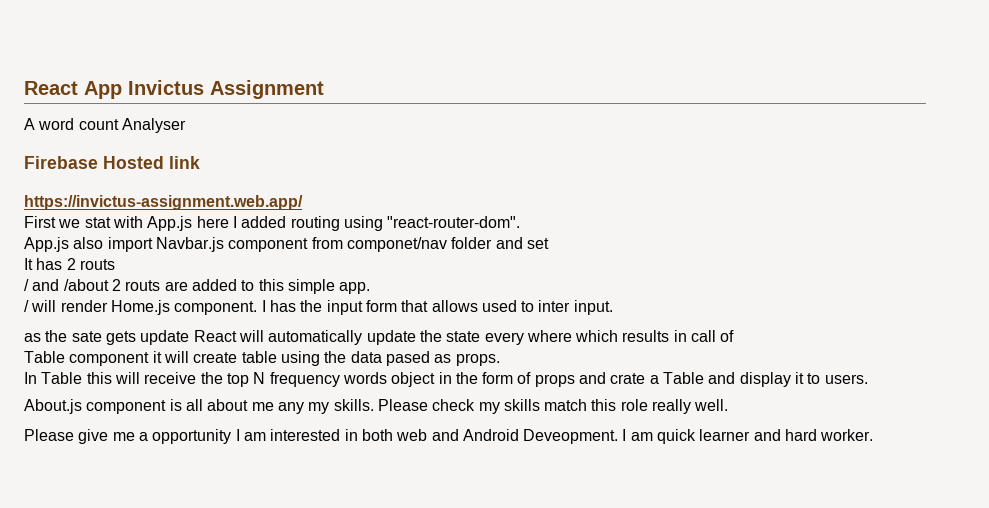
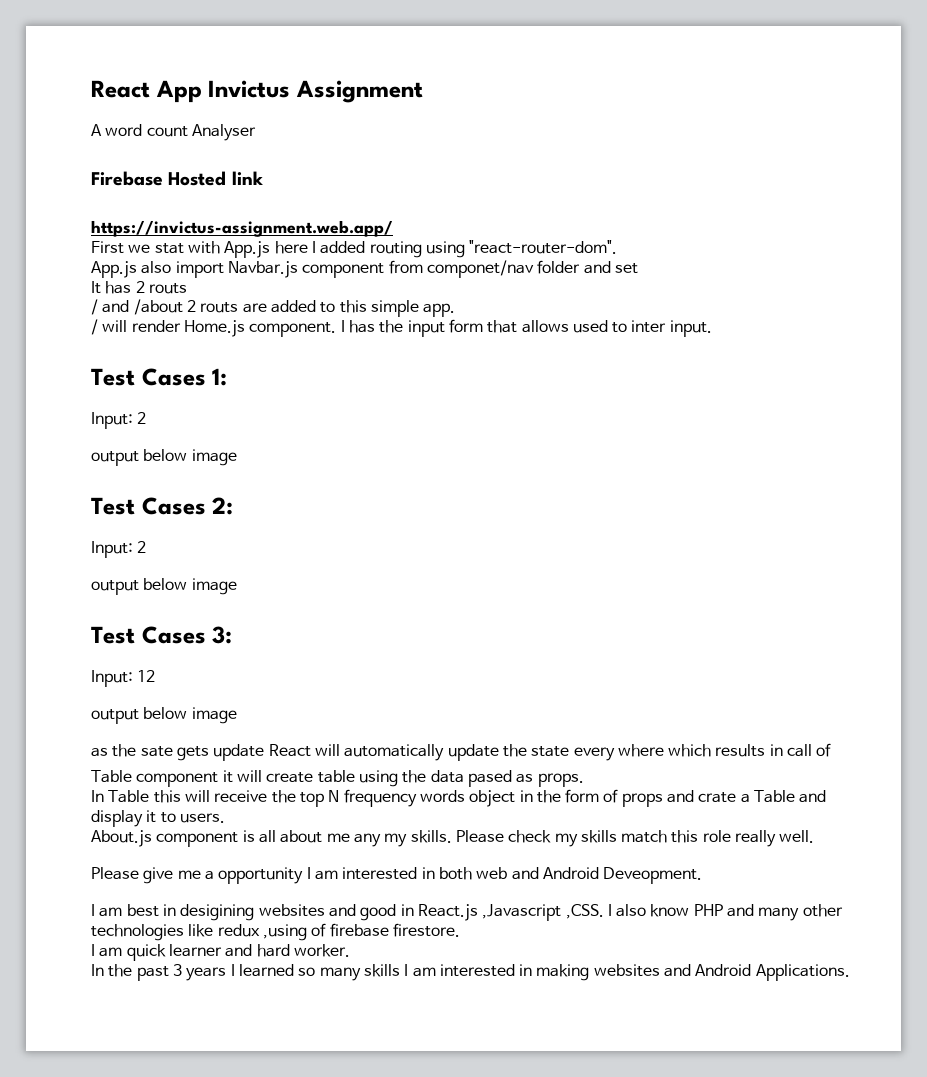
(613, 307) none -> [91,368,228,386] [91,412,147,429] [91,449,237,466] [91,497,234,515] [91,541,147,558] [91,578,237,595] [91,626,233,644] [91,670,156,687] [91,707,237,724] // Test Cases 1: // Input: 2 // output below image // Test Cases 2: // Input: 2 // output below image // Test Cases 3: // Input: 12 // output below image
(619, 436) none -> [91,904,843,921] [91,923,460,941] // I am best in desigining websites and good in React.js ,Javascript ,CSS. I also know PHP and many other technologies like redux ,using of firebase firestore. //
(874, 435) none -> [91,964,850,981] // In the past 3 years I learned so many skills I am interested in making websites and Android Applications.

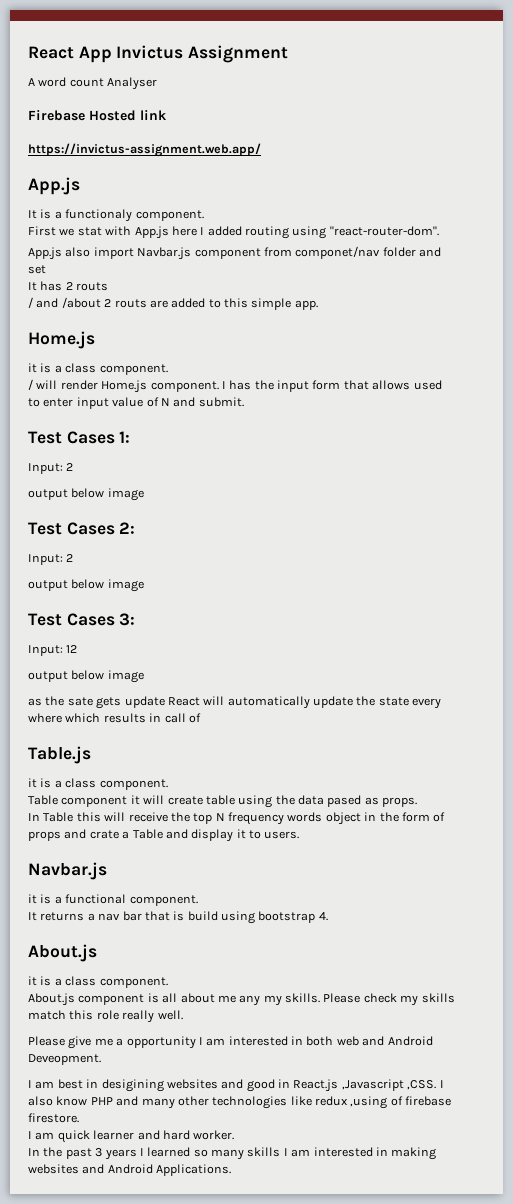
(393, 228) none -> [28,177,80,195] [28,209,204,222] // App.js // It is a functionaly component.
(456, 310) none -> [28,331,95,349] [28,363,168,375] // Home.js // it is a class component.
[631,320,712,337] inter input. -> [43,397,244,409] enter input value of N and submit.
(832, 750) none -> [28,746,91,764] [28,778,168,790] // Table.js // it is a class component.
(225, 818) none -> [28,862,107,880] [28,894,198,906] [28,911,328,924] [28,944,97,962] [28,976,168,988] // Navbar.js // it is a functional component. // It returns a nav bar that is build using bootstrap 4. // About.js // it is a class component.

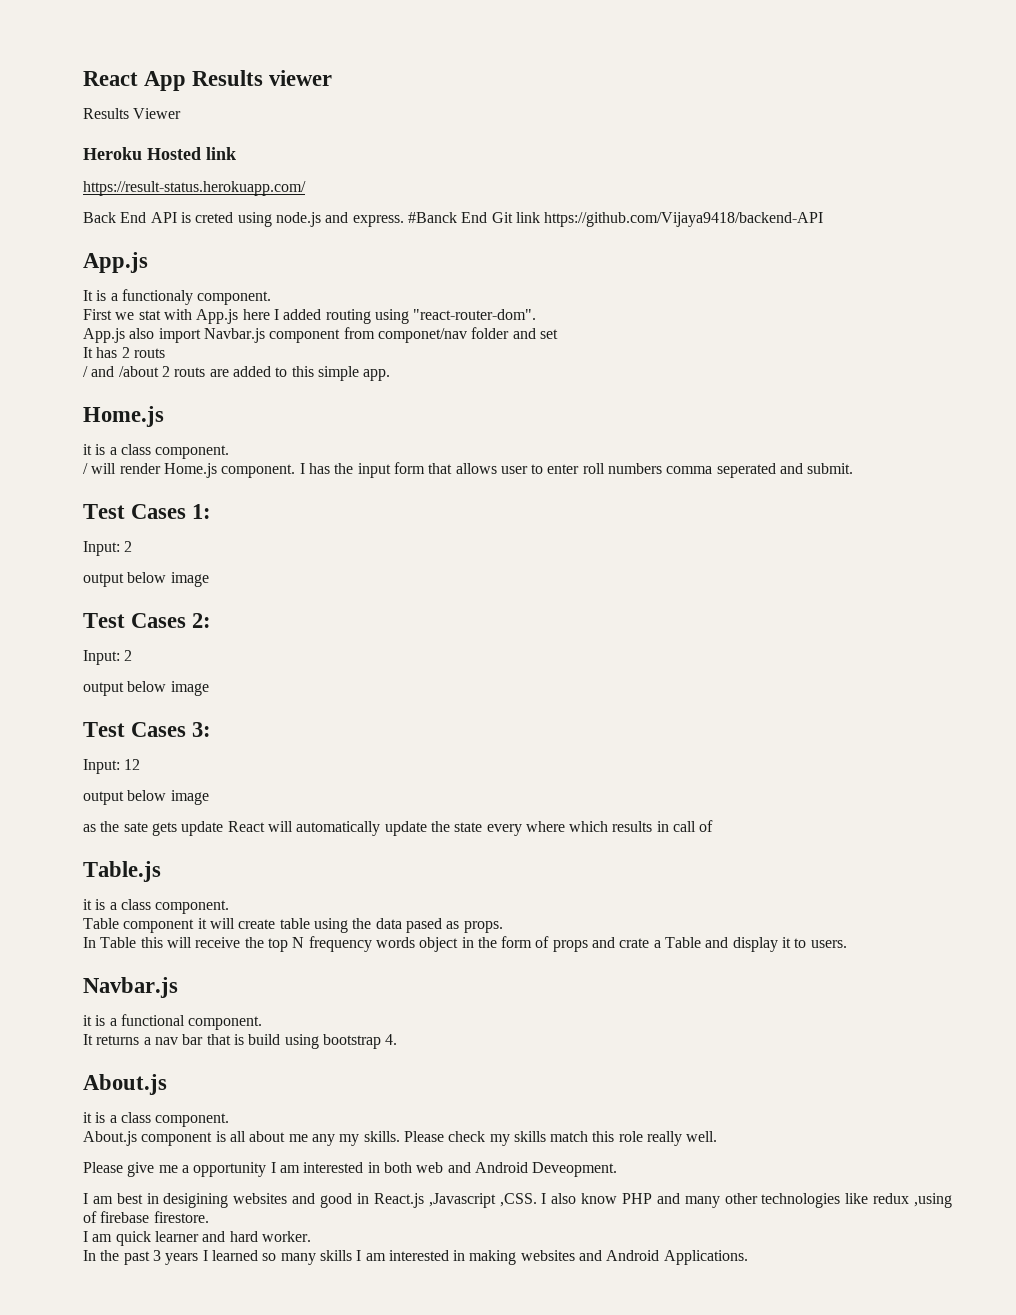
[116,45,289,63] [28,77,158,90] [28,110,167,121] [28,143,261,157] Invictus Assignment // A word count Analyser // Firebase Hosted link // https://invictus-assignment.web.app/ -> [192,70,333,86] [83,108,182,119] [83,147,236,160] [83,181,306,196] [83,212,824,227] Results viewer // Results Viewer // Heroku Hosted link // https://result-status.herokuapp.com/ // Back End API is creted using node.js and express. #Banck End Git link https://github.com/Vijaya9418/backend-API
[413,380,442,390] used -> [500,466,528,474] user
[76,397,170,409] input value of N -> [582,463,776,478] roll numbers comma seperated

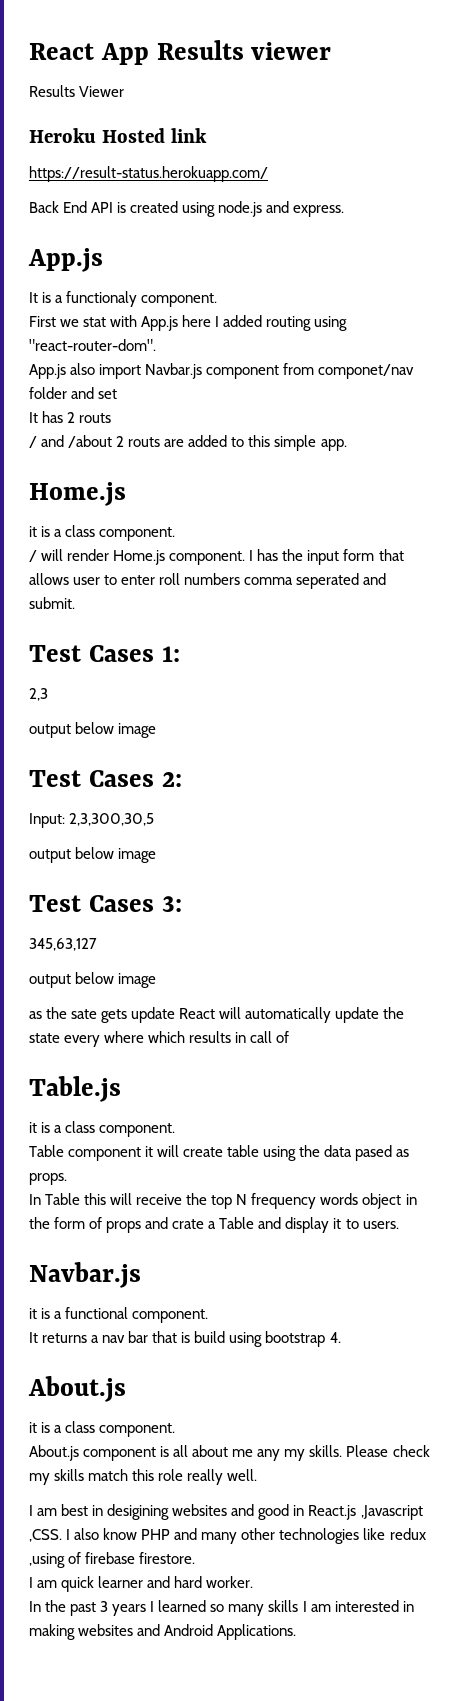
[195,212,234,223] creted -> [130,201,179,213] created
[407,212,824,227] #Banck End Git link https://github.com/Vijaya9418/backend-API -> (345, 211) none
[83,541,133,556] Input: 2 -> [29,688,48,701] 2,3
[124,650,133,661] 2 -> [69,813,155,826] 2,3,300,30,5
[83,759,141,774] Input: 12 -> [29,938,97,951] 345,63,127
[83,1162,618,1177] // Please give me a opportunity I am interested in both web and Android Deveopment. -> (258, 1475) none

